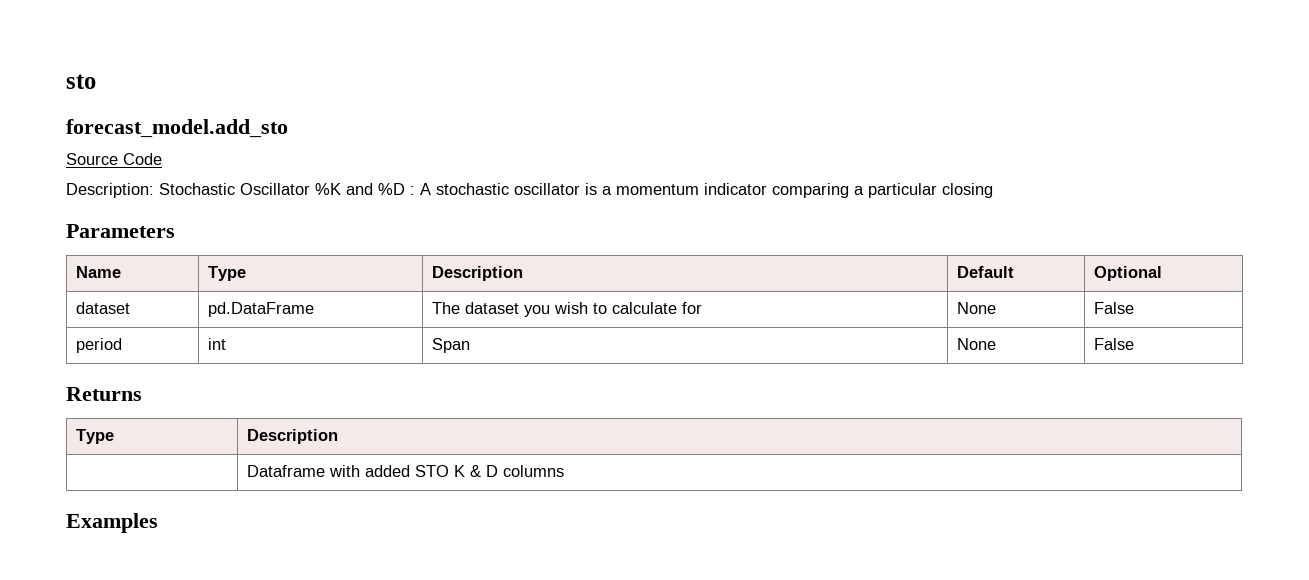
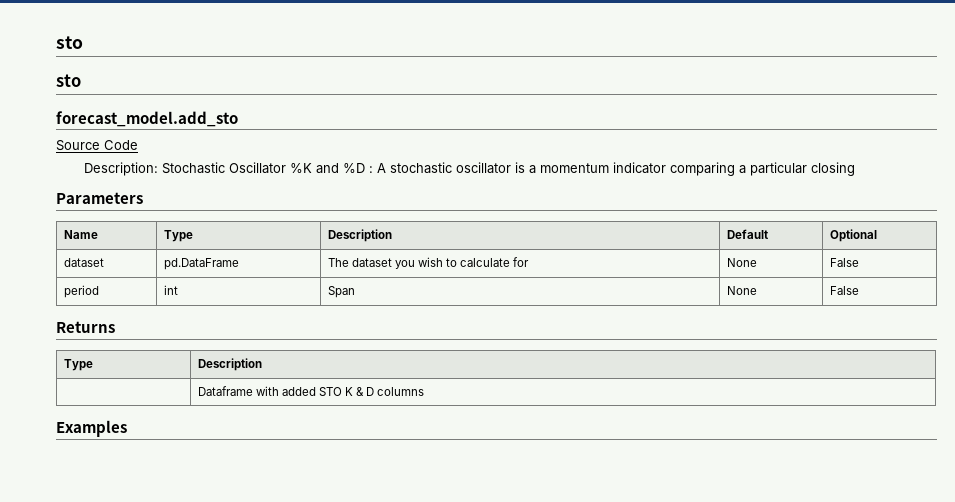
[66,74,96,89] sto -> [56,36,83,49] [56,74,81,87] sto // sto

